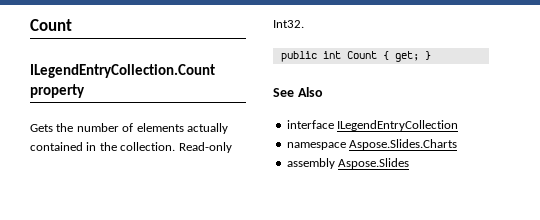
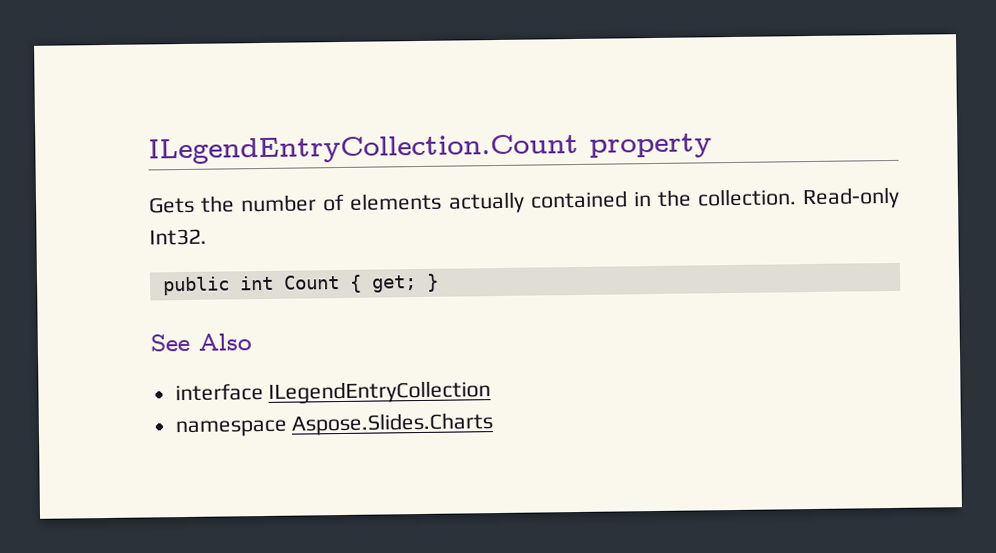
[30,19,72,31] Count // -> (148, 149) none
[286,158,410,169] // assembly Aspose.Slides -> (494, 424) none

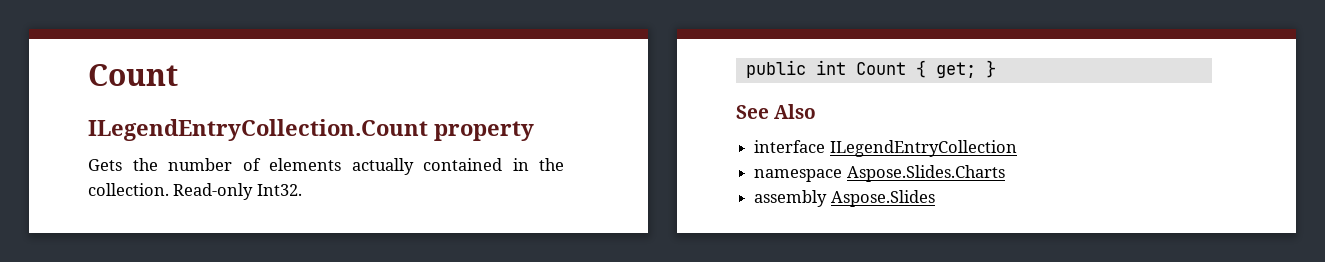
(148, 149) none -> [88,64,178,86] Count //
(494, 424) none -> [754,190,935,207] // assembly Aspose.Slides

